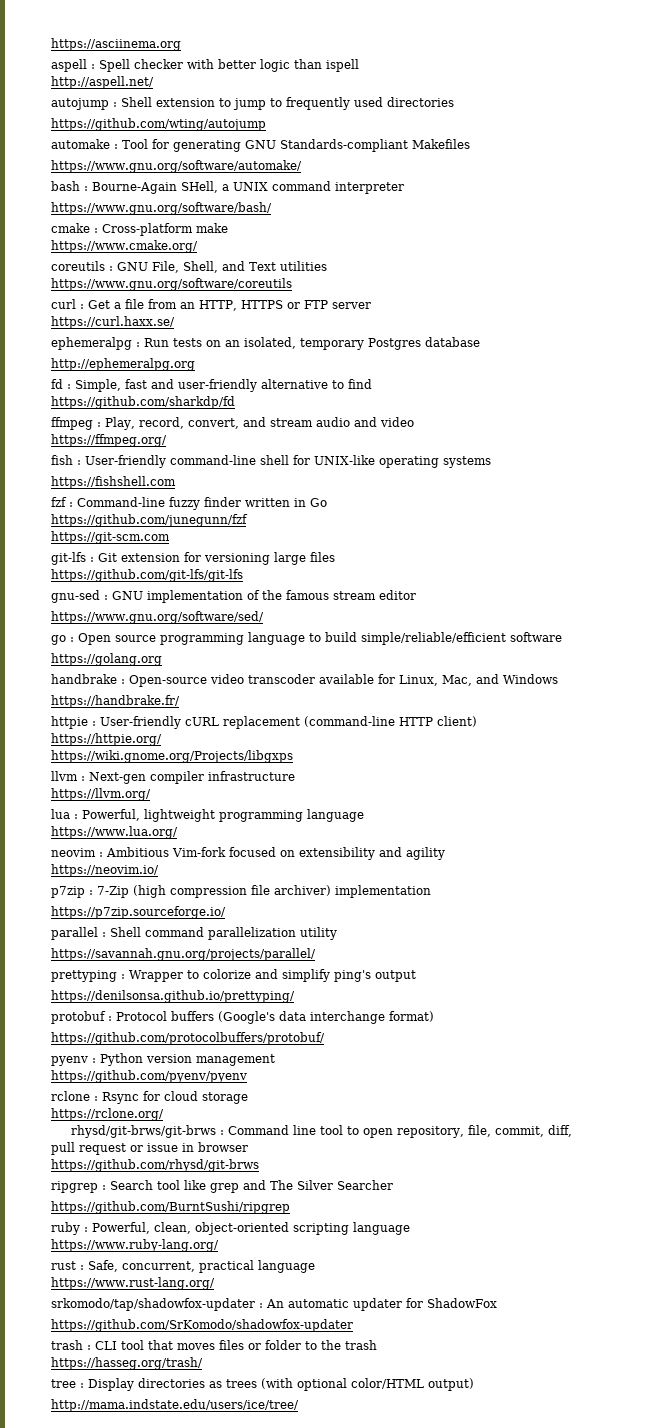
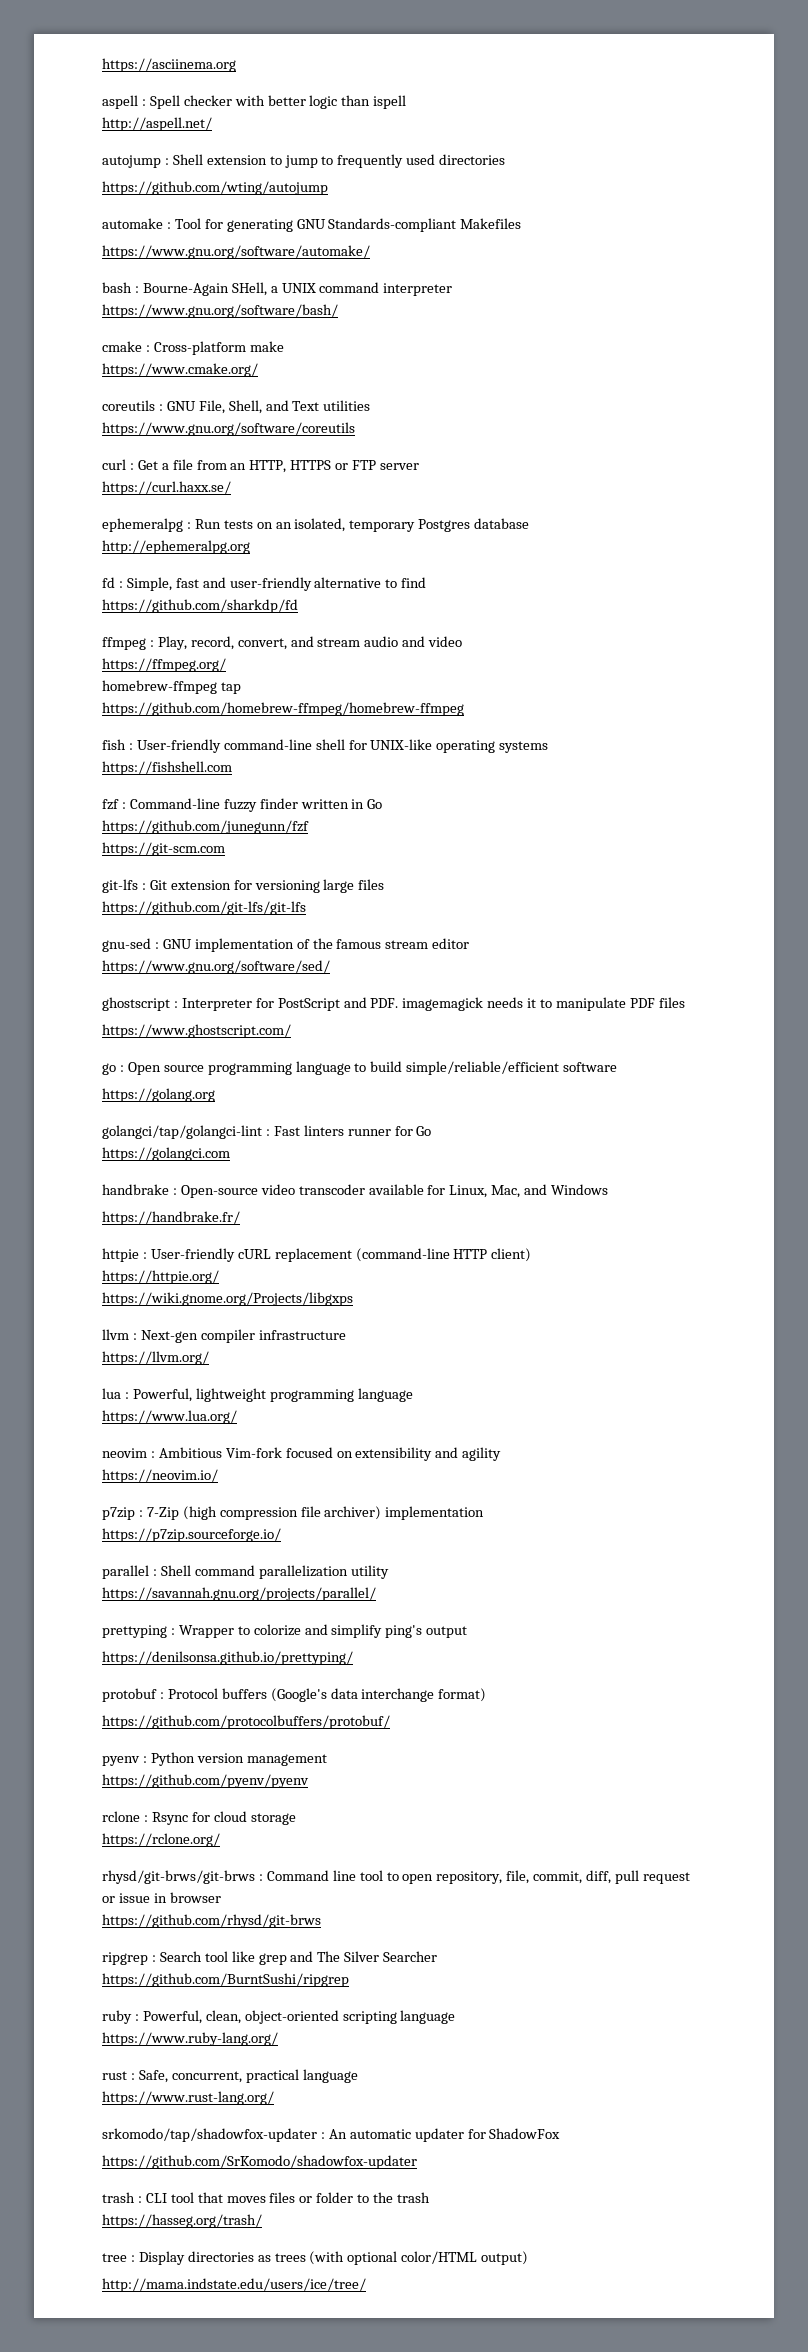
(167, 440) none -> [102,680,241,694] [102,702,464,716] // homebrew-ffmpeg tap // https://github.com/homebrew-ffmpeg/homebrew-ffmpeg
(264, 617) none -> [102,997,685,1011] [102,1024,291,1038] // ghostscript : Interpreter for PostScript and PDF. imagemagick needs it to manipulate PDF files // https://www.ghostscript.com/
(162, 659) none -> [102,1125,432,1139] [102,1147,230,1161] // golangci/tap/golangci-lint : Fast linters runner for Go // https://golangci.com

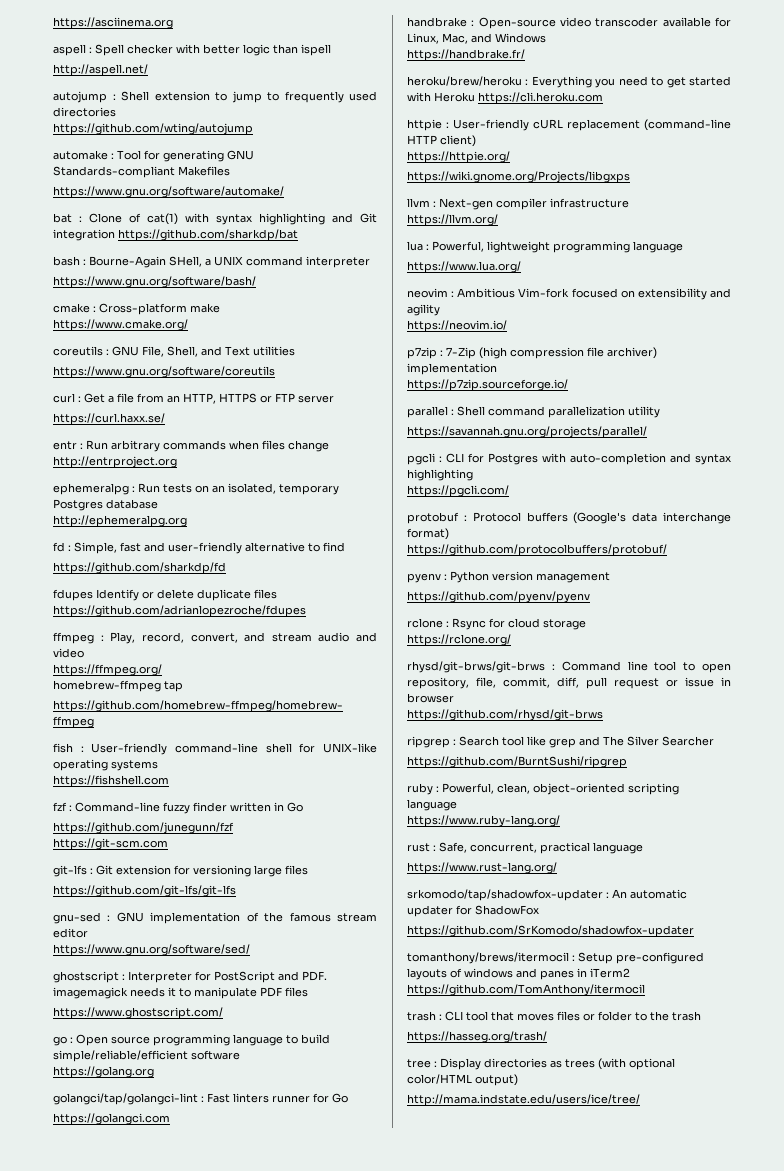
(370, 252) none -> [53,213,377,225] [53,229,298,241] // bat : Clone of cat(1) with syntax highlighting and Git integration https://github.com/sharkdp/bat
(231, 488) none -> [53,440,329,452] [53,456,177,468] // entr : Run arbitrary commands when files change http://entrproject.org
(298, 606) none -> [53,589,277,601] [53,605,306,617] // fdupes Identify or delete duplicate files https://github.com/adrianlopezroche/fdupes
(240, 1218) none -> [407,76,731,88] [407,92,603,104] // heroku/brew/heroku : Everything you need to get started with Heroku https://cli.heroku.com
[102,1624,468,1638] [102,1651,353,1665] prettyping : Wrapper to colorize and simplify ping's output // https://denilsonsa.github.io/prettyping/ -> [407,453,731,465] [407,469,473,481] [407,485,509,497] pgcli : CLI for Postgres with auto-completion and syntax highlighting // https://pgcli.com/
(417, 2162) none -> [407,952,704,964] [407,968,630,980] [407,984,645,996] // tomanthony/brews/itermocil : Setup pre-configured layouts of windows and panes in iTerm2 https://github.com/TomAnthony/itermocil

